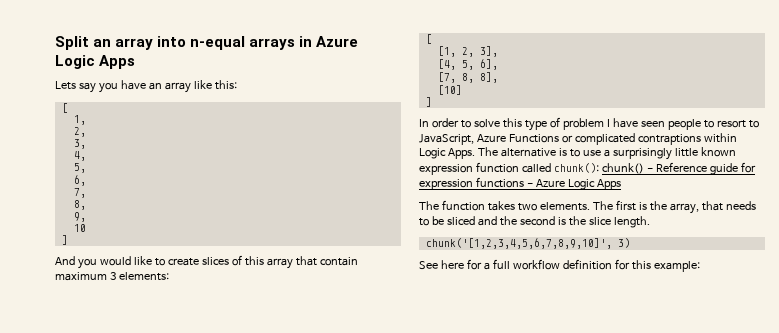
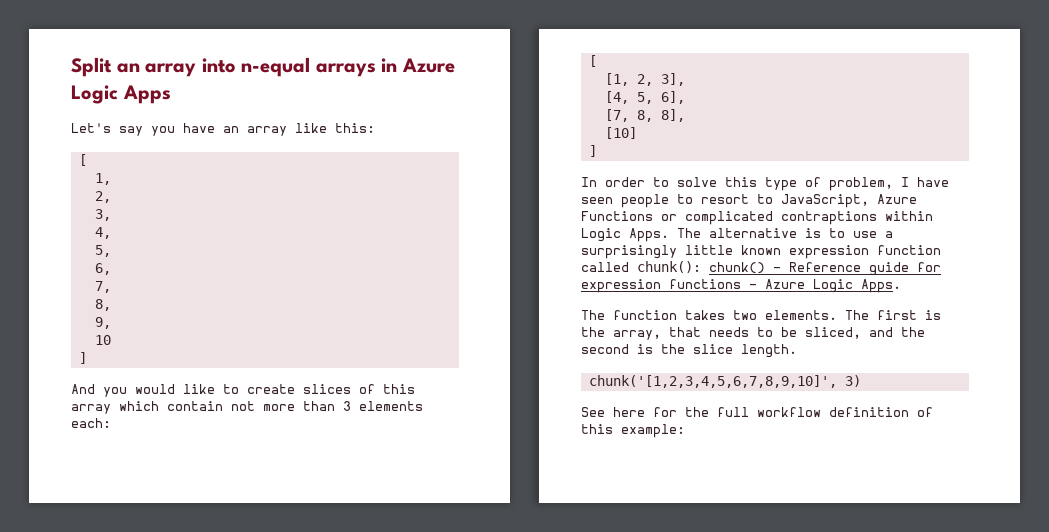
[55,81,76,90] Lets -> [71,123,111,133] Let's
[295,256,358,266] [55,272,169,281] that contain maximum 3 elements: -> [119,401,423,411] [71,418,111,428] which contain not more than 3 elements each:
[562,118,604,130] problem -> [829,177,893,191] problem,
[596,179,621,190] Apps -> [861,279,901,293] Apps.
[446,216,475,225] sliced -> [805,327,861,339] sliced,
[483,262,490,270] a -> [685,407,709,417] the
[614,259,630,270] for -> [917,407,933,417] of

